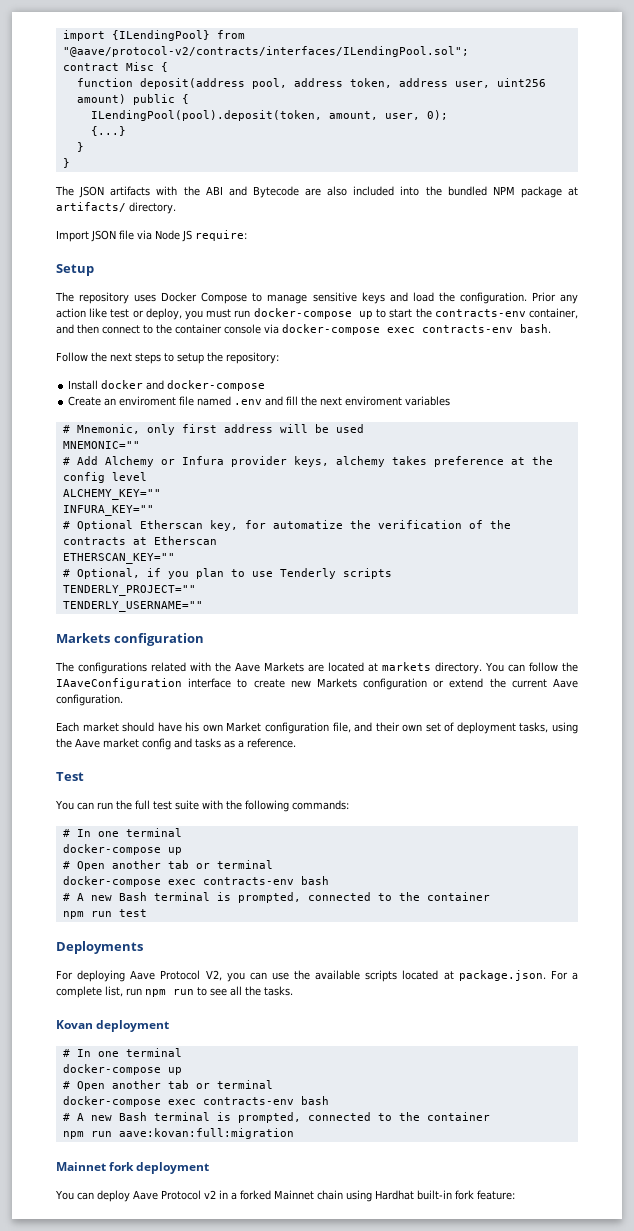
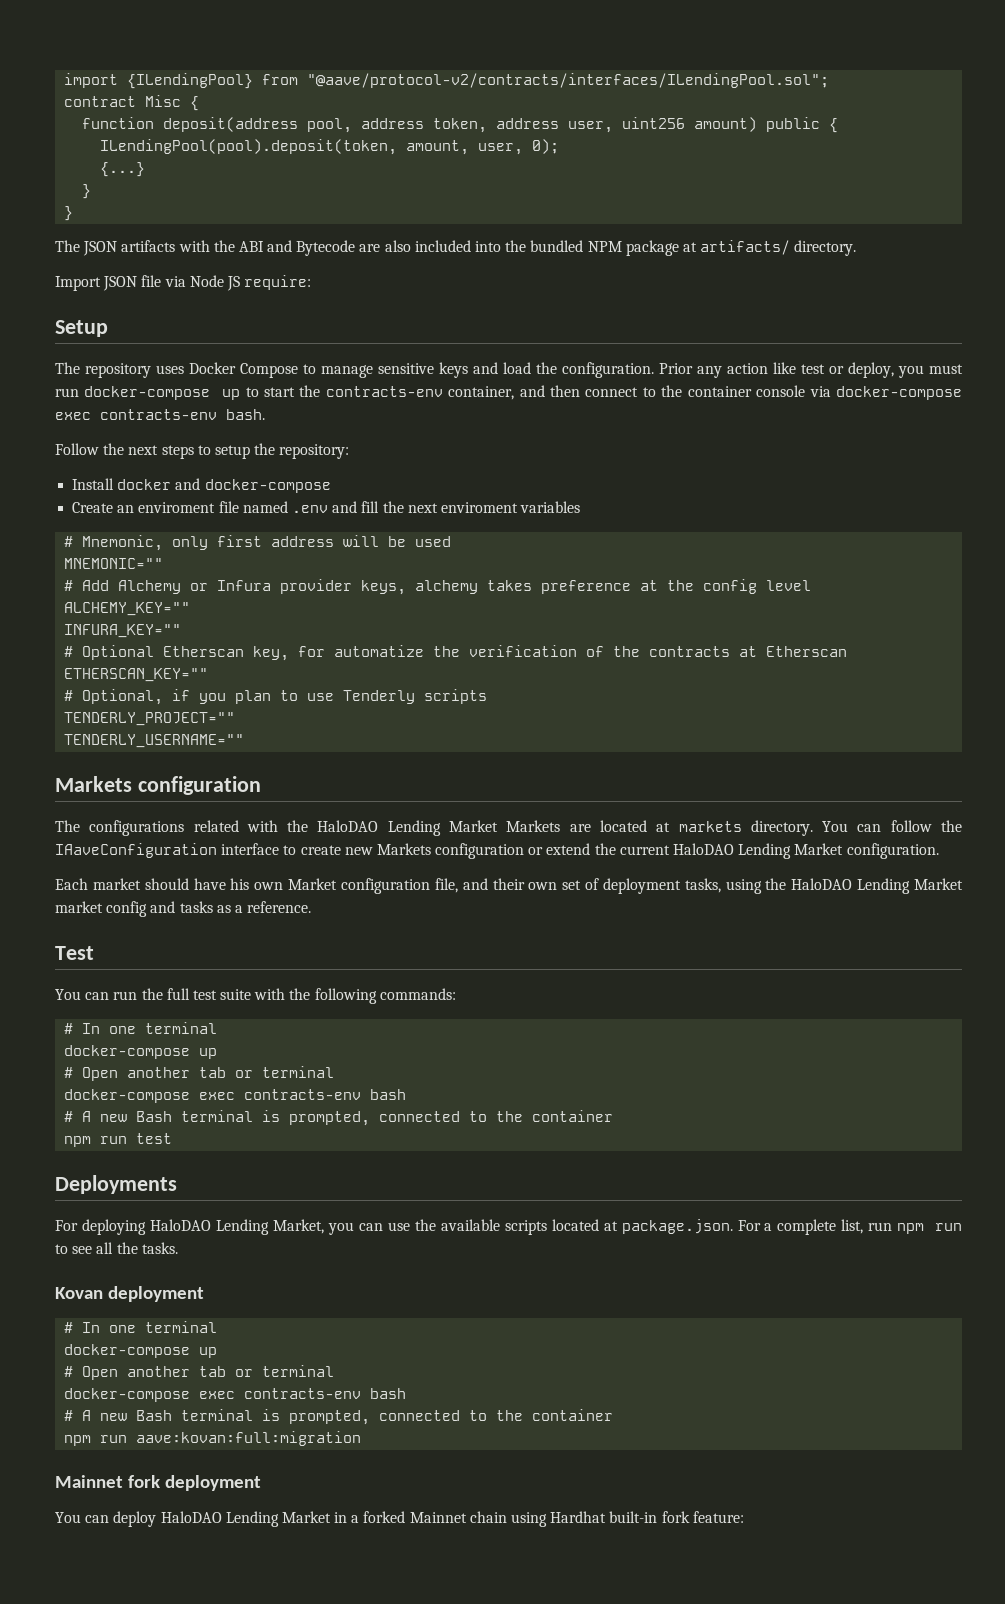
[235,662,261,672] Aave -> [317,820,499,836] HaloDAO Lending Market
[553,678,578,688] Aave -> [673,843,844,859] HaloDAO Lending Market
[75,738,100,748] Aave -> [791,878,964,894] HaloDAO Lending Market
[130,970,222,981] Aave Protocol V2, -> [149,1219,324,1235] HaloDAO Lending Market,
[132,1190,216,1200] Aave Protocol v2 -> [160,1511,331,1527] HaloDAO Lending Market

